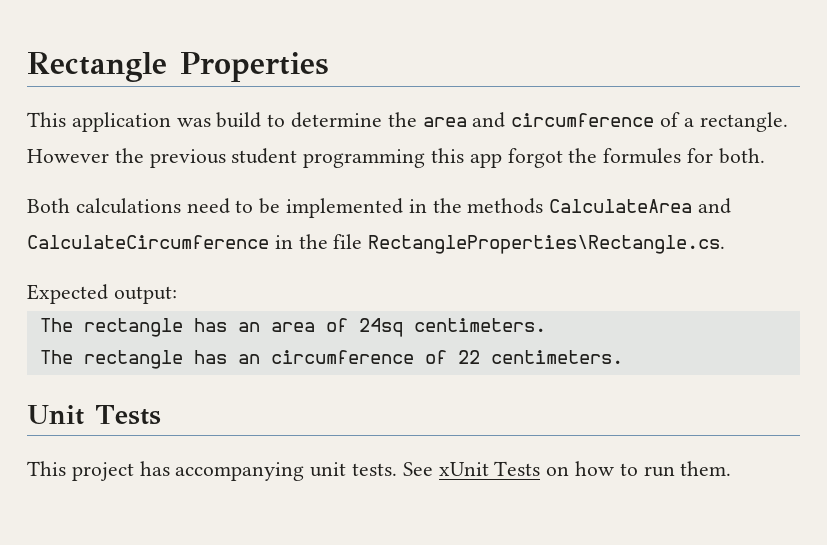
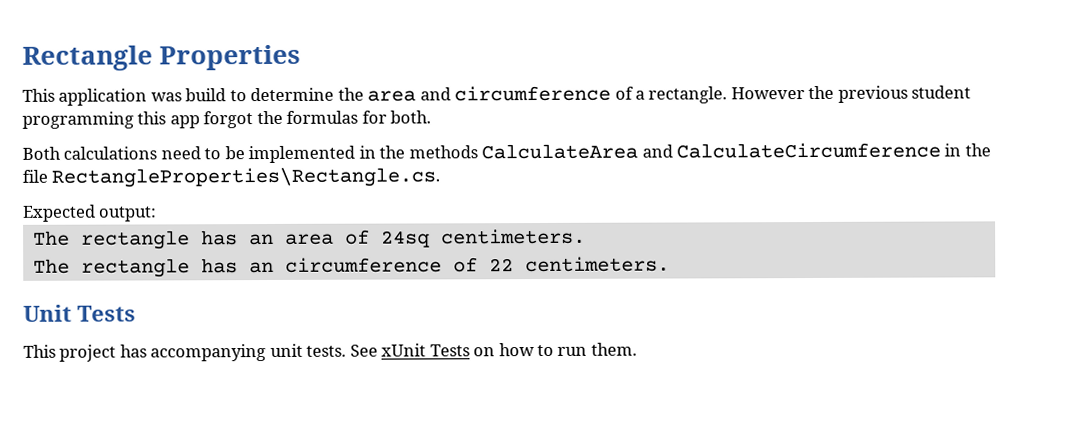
[603,148,682,164] formules -> [286,110,359,124] formulas

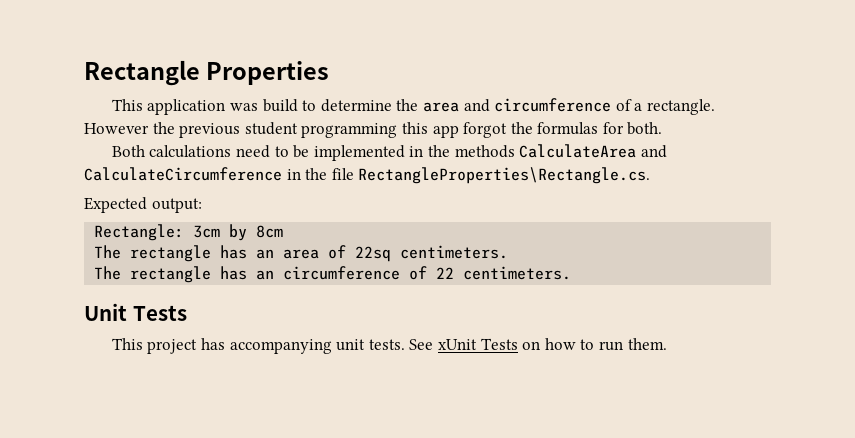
(158, 214) none -> [94,224,284,241] // Rectangle: 3cm by 8cm
[380,230,430,248] 24sq -> [355,246,392,262] 22sq

